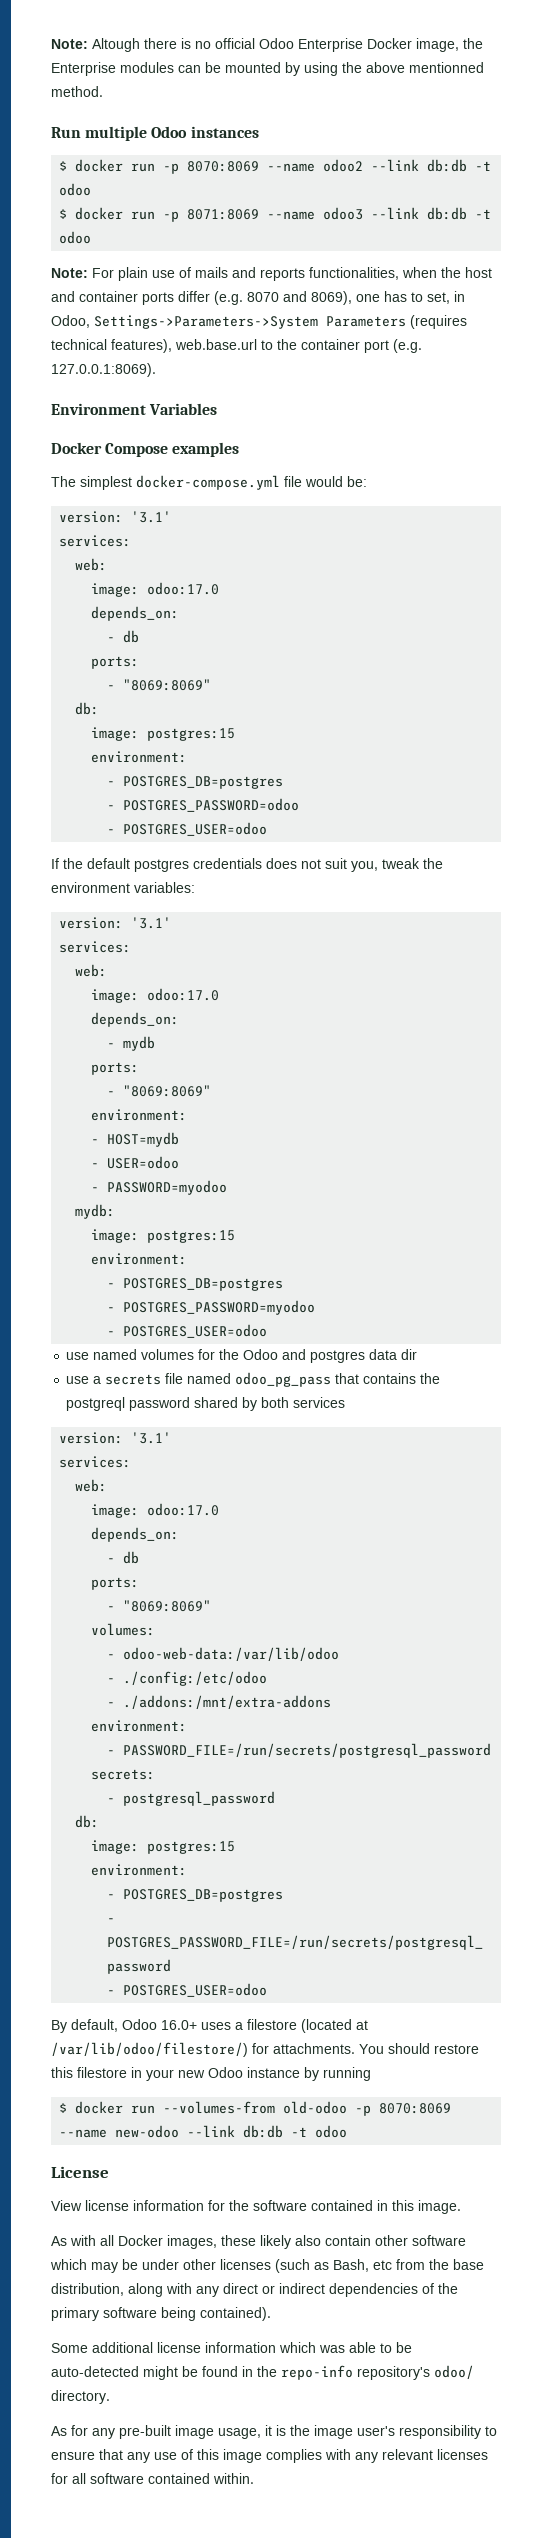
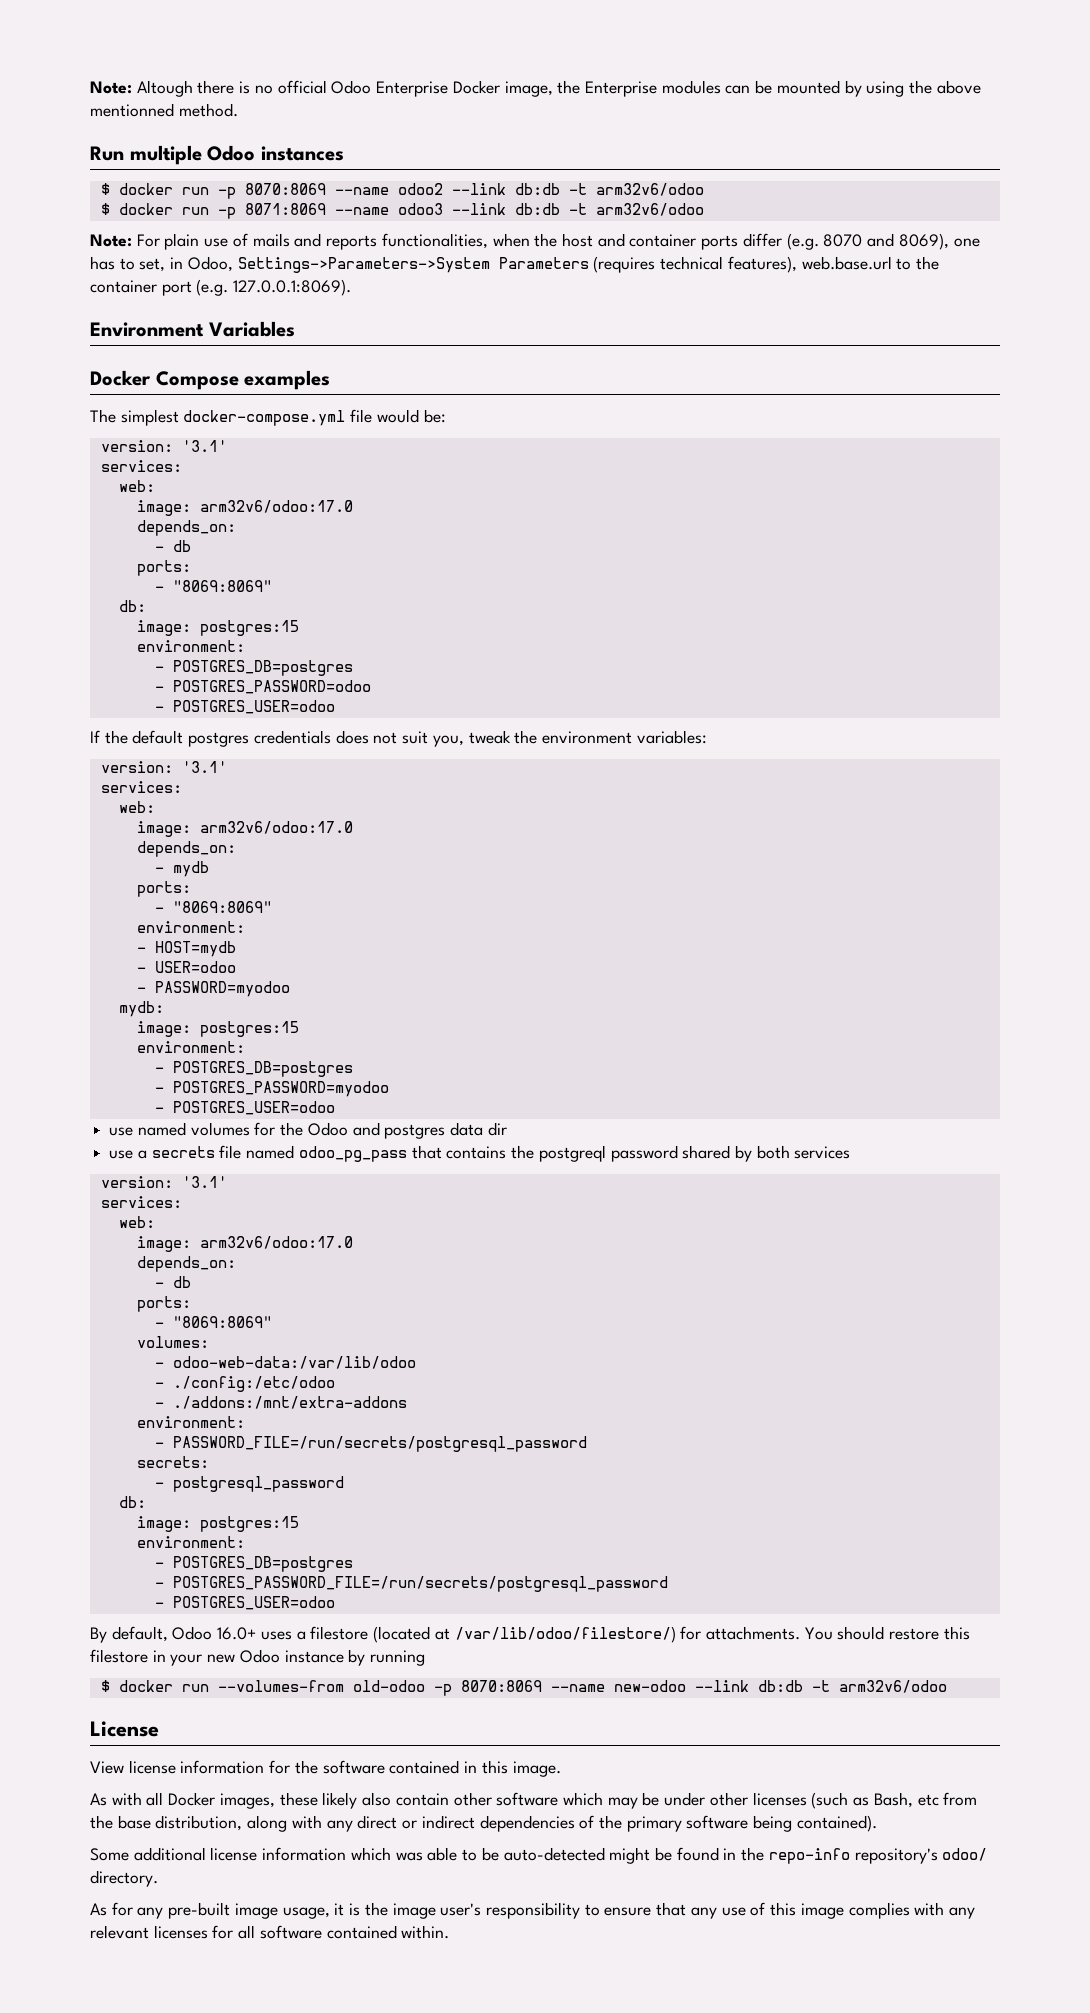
[59,183,92,196] odoo -> [595,183,704,196] arm32v6/odoo
[59,231,92,244] odoo -> [595,203,704,216] arm32v6/odoo
[147,582,220,595] odoo:17.0 -> [199,500,353,513] arm32v6/odoo:17.0
[147,988,220,1001] odoo:17.0 -> [199,821,353,834] arm32v6/odoo:17.0
[147,1503,220,1516] odoo:17.0 -> [199,1236,353,1249] arm32v6/odoo:17.0
[315,2125,348,2138] odoo -> [838,1680,947,1693] arm32v6/odoo

